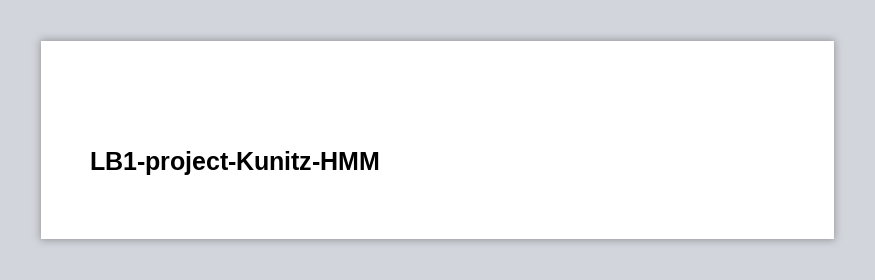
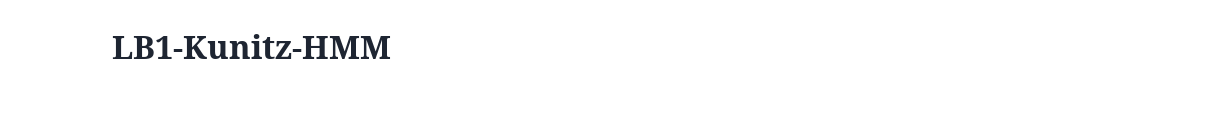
[90,151,380,175] LB1-project-Kunitz-HMM -> [112,34,391,59] LB1-Kunitz-HMM

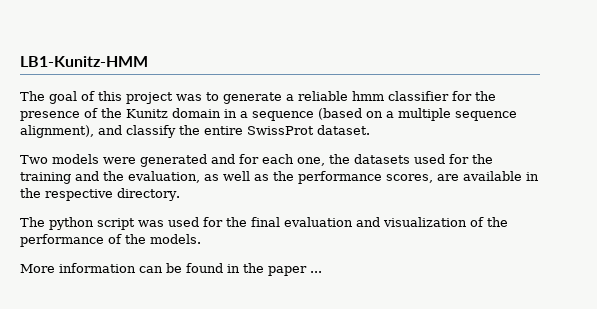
(391, 46) none -> [20,91,496,104] [20,108,517,121] [20,125,370,138] [20,154,493,167] [20,171,539,184] [20,188,180,201] [20,217,508,230] [20,234,201,247] [20,263,322,276] // The goal of this project was to generate a reliable hmm classifier for the presence of the Kunitz domain in a sequence (based on a multiple sequence alignment), and classify the entire SwissProt dataset. // Two models were generated and for each one, the datasets used for the training and the evaluation, as well as the performance scores, are available in the respective directory. // The python script was used for the final evaluation and visualization of the performance of the models. // More information can be found in the paper ...

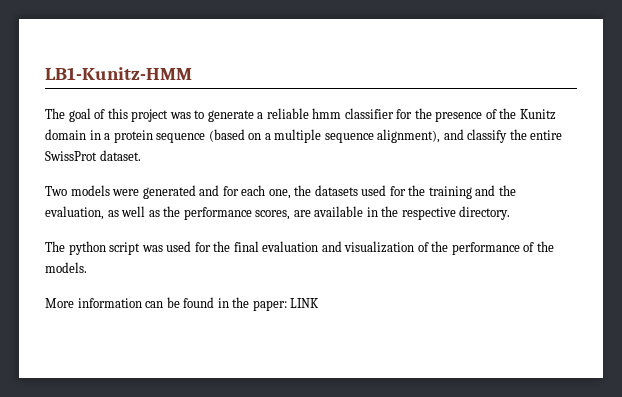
(248, 114) none -> [113,130,153,143] protein
[268,266,322,276] paper ... -> [252,298,320,311] paper: LINK

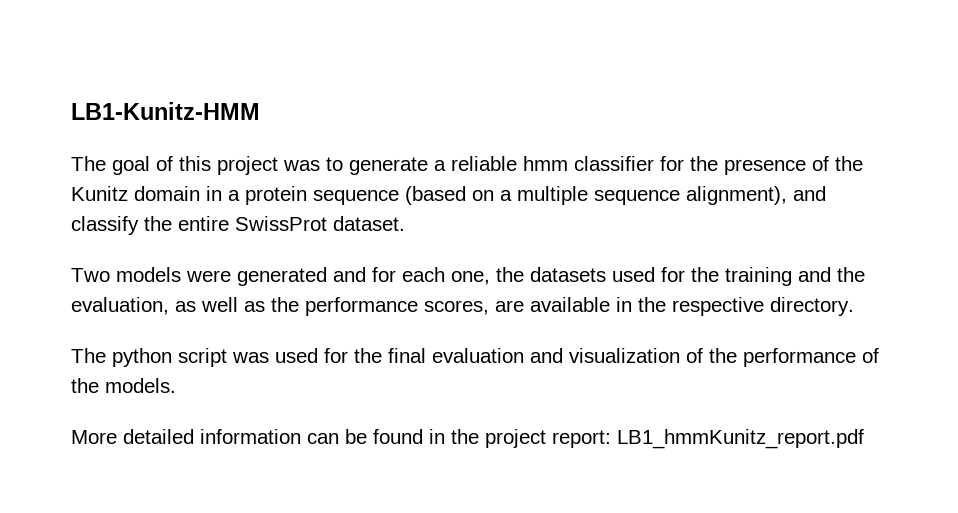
(74, 303) none -> [123,429,194,444] detailed
[252,298,320,311] paper: LINK -> [485,429,864,449] project report: LB1_hmmKunitz_report.pdf

